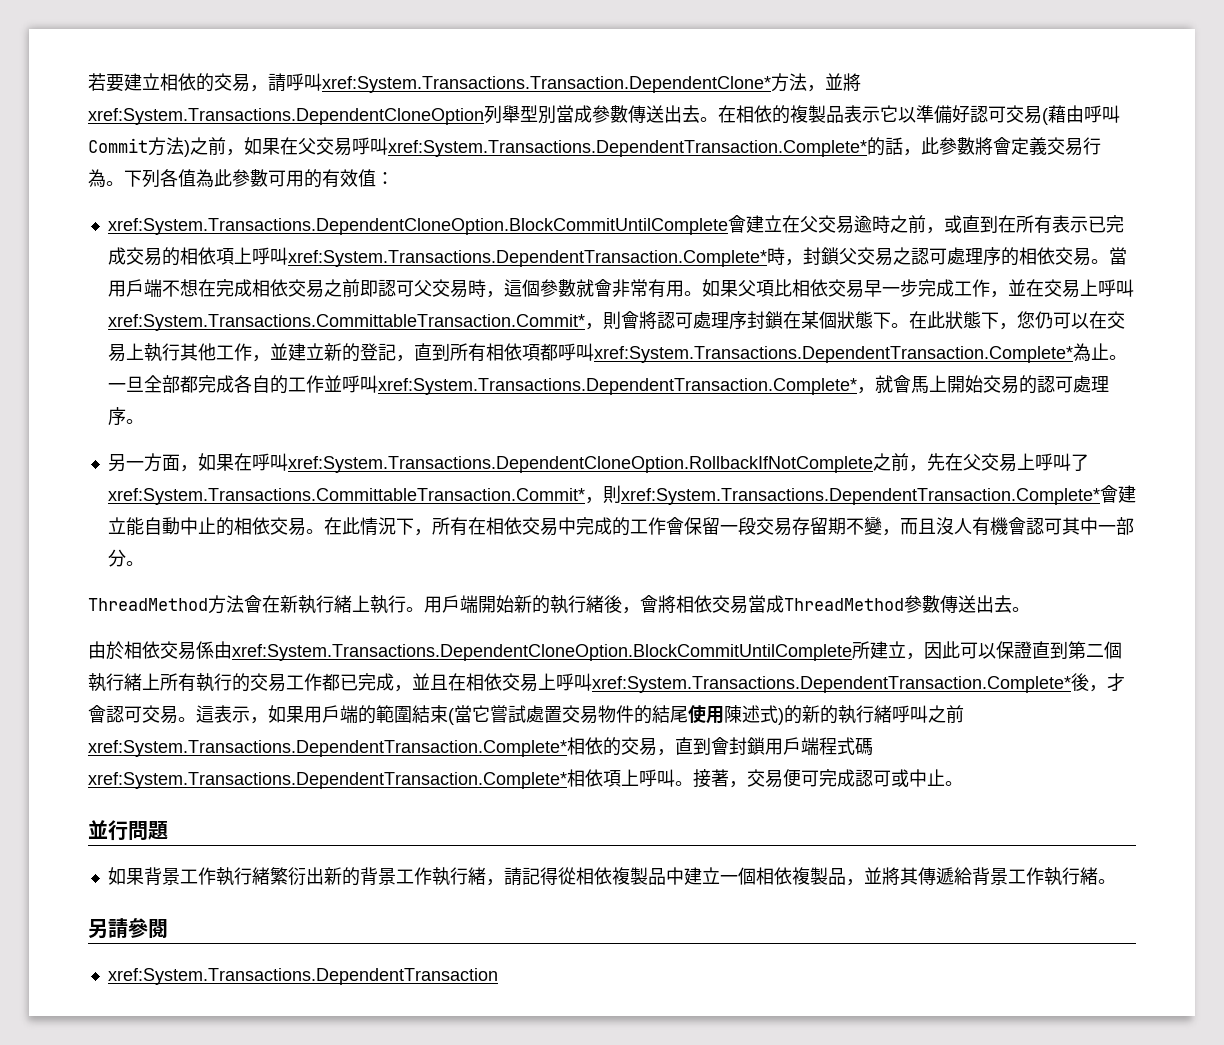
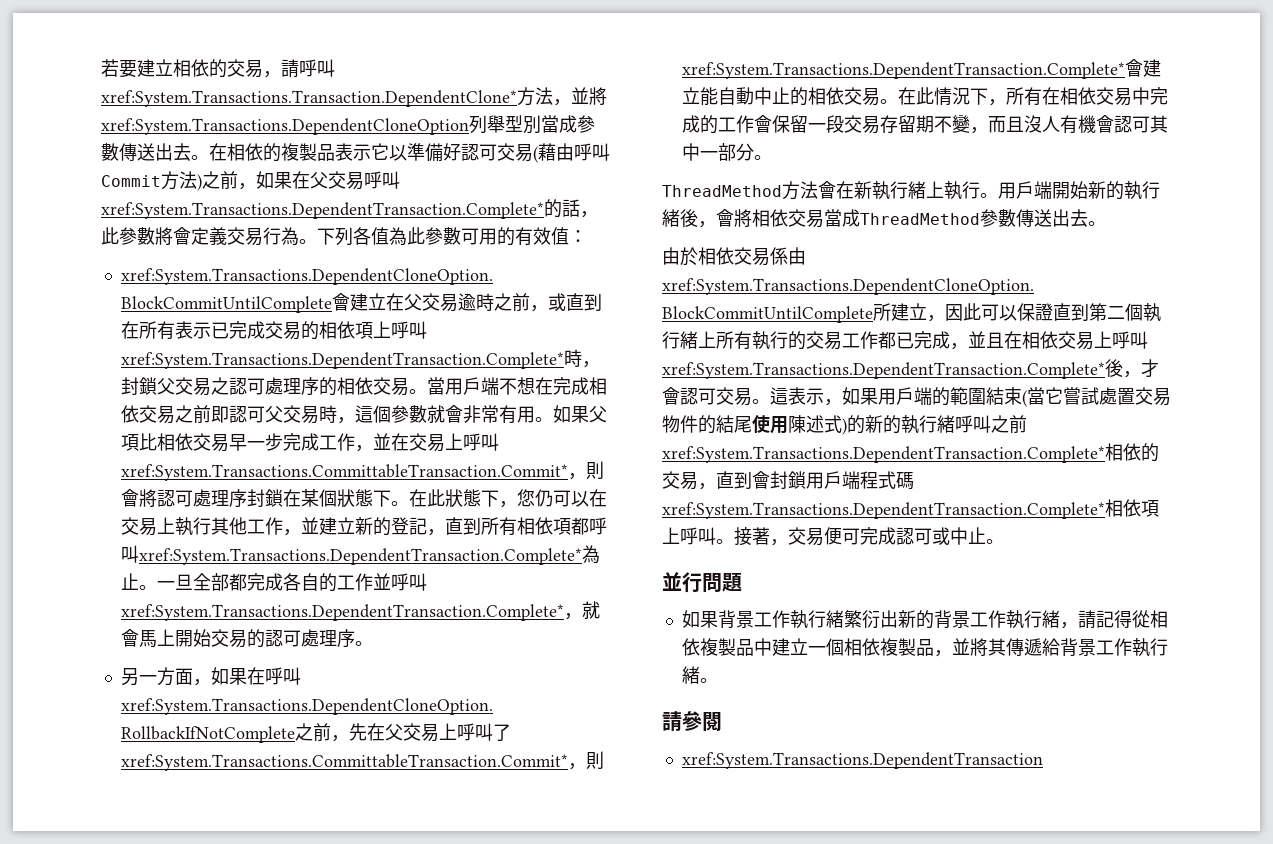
[88,919,108,939] 另 -> (718, 680) none

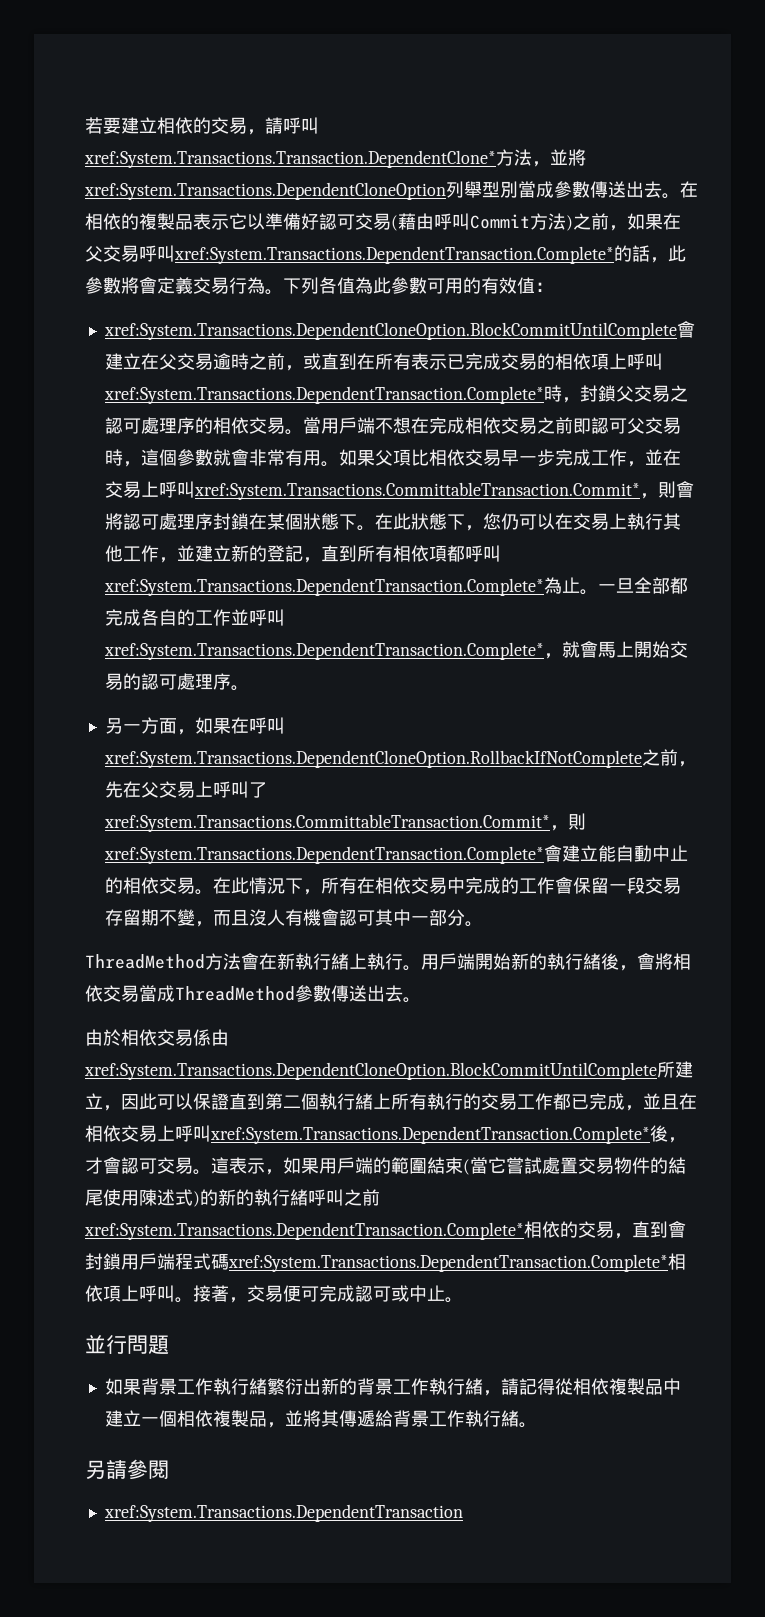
(718, 680) none -> [85,1460,106,1479] 另

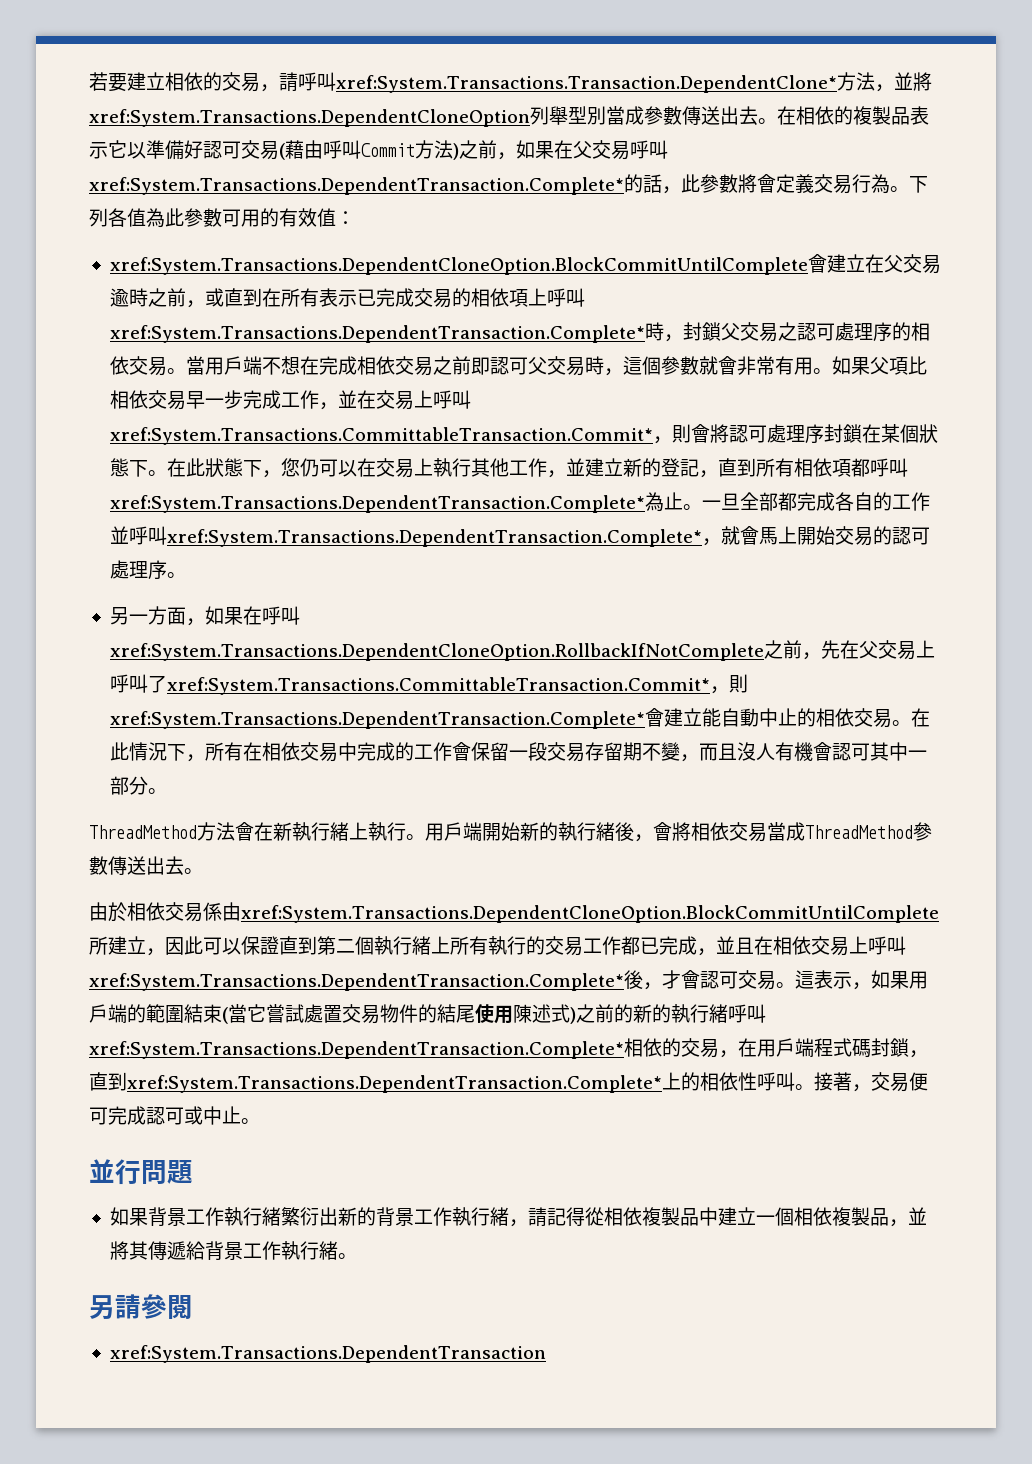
(200, 1199) none -> [576,1004,614,1023] 之前
[344,1189,380,1206] 之前 -> (766, 1013) none
[632,1221,686,1238] [85,1253,121,1270] 直到會封鎖 -> [737,1038,757,1057] 在
[228,1253,686,1272] [85,1285,139,1302] xref:System.Transactions.DependentTransaction.Complete*相依項上 -> [870,1038,928,1058] [89,1072,757,1093] 封鎖，直到xref:System.Transactions.DependentTransaction.Complete*上的相依性

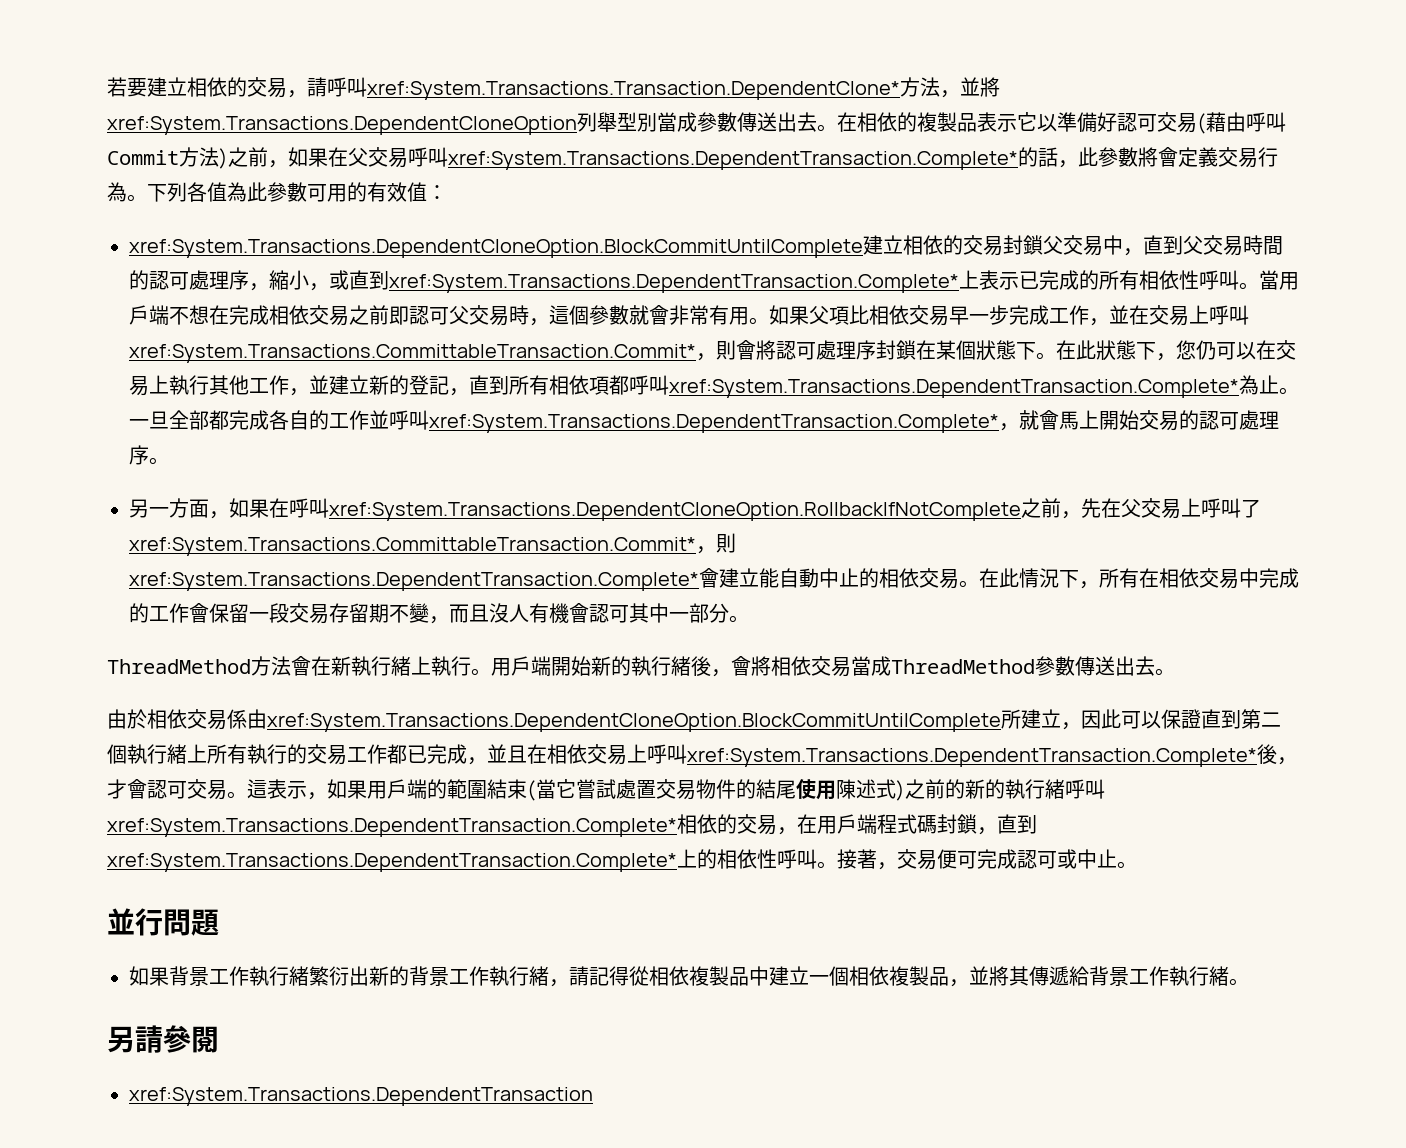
[807,254,941,274] [109,288,186,307] 會建立在父交易逾時之前 -> [863,235,1283,256] [129,270,309,291] 建立相依的交易封鎖父交易中，直到父交易時間的認可處理序，縮小
[261,288,319,307] 在所有 -> [389,270,979,293] xref:System.Transactions.DependentTransaction.Complete*上
[413,288,585,308] [109,322,930,343] [109,356,167,376] 交易的相依項上呼叫xref:System.Transactions.DependentTransaction.Complete*時，封鎖父交易之認可處理序的相依交易 -> [1079,270,1239,290] 的所有相依性呼叫

